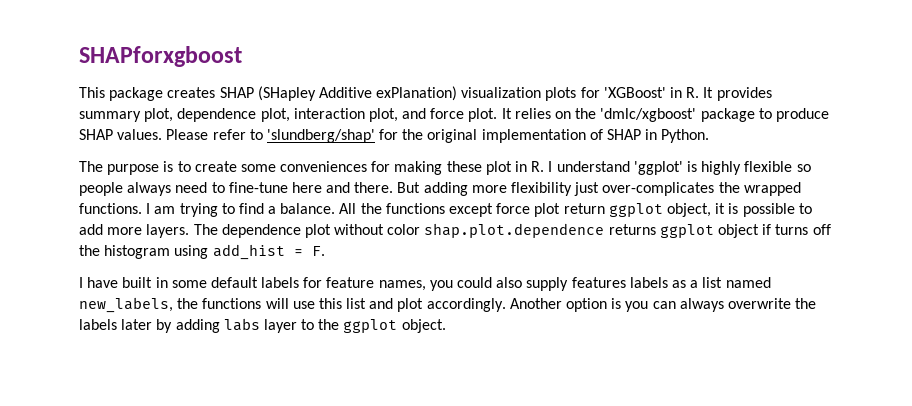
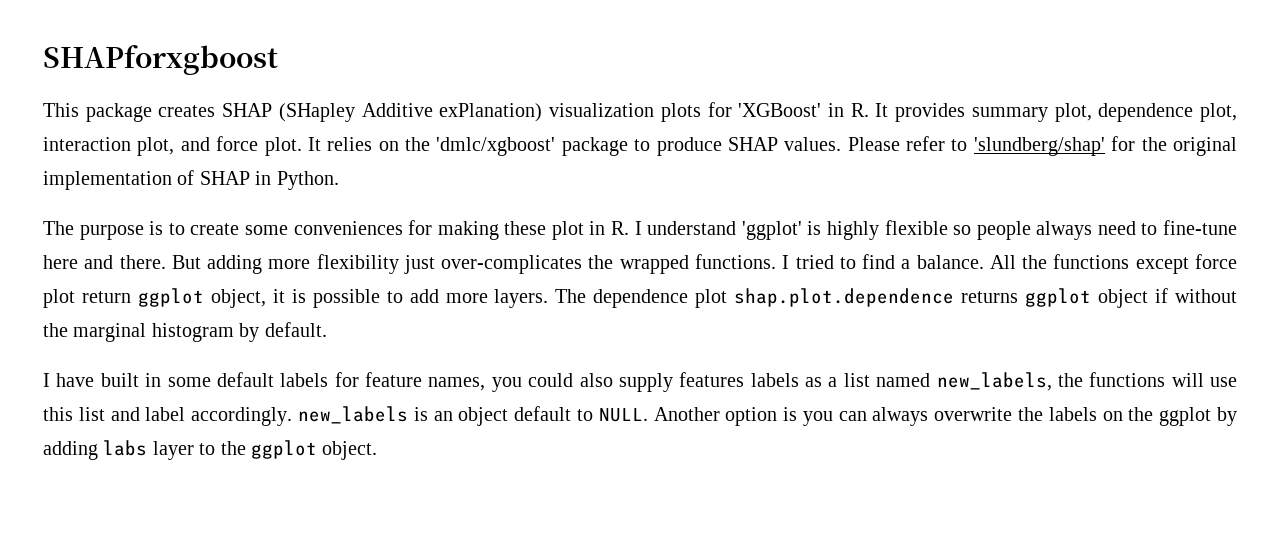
[154,203,218,217] am trying -> [795,255,834,269] tried
[334,224,421,235] without color -> (728, 298) none
[775,224,831,235] [79,244,325,260] turns off the histogram using add_hist = F. -> [1175,289,1238,303] [43,322,327,342] without the marginal histogram by default.
[397,298,506,312] plot accordingly. -> [145,406,648,426] label accordingly. new_labels is an object default to NULL.
[121,319,153,330] later -> [1102,407,1212,426] on the ggplot

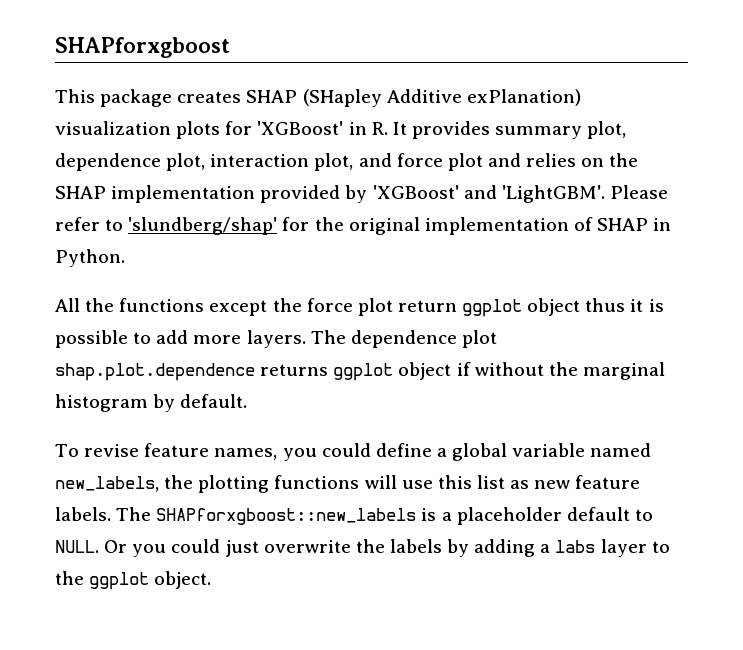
[264,137,321,156] plot. It -> [447,153,521,171] plot and
[436,137,842,156] 'dmlc/xgboost' package to produce SHAP values. -> [55,185,605,203] SHAP implementation provided by 'XGBoost' and 'LightGBM'.
[43,220,1238,240] [43,254,984,274] The purpose is to create some conveniences for making these plot in R. I understand 'ggplot' is highly flexible so people always need to fine-tune here and there. But adding more flexibility just over-complicates the wrapped functions. I tried to find a balance. -> (125, 258) none
(1189, 265) none -> [272,298,302,312] the
[210,289,266,308] object, -> [527,298,626,316] object thus
[43,372,870,392] I have built in some default labels for feature names, you could also supply features labels as a list -> [55,443,586,461] To revise feature names, you could define a global variable
(1083, 380) none -> [198,475,270,493] plotting
[110,406,1212,426] and label accordingly. new_labels is an object default to NULL. Another option is you can always overwrite the labels on the ggplot -> [510,475,641,489] [55,507,653,525] [55,539,442,557] as new feature labels. The SHAPforxgboost::new_labels is a placeholder default to NULL. Or you could just overwrite the labels
(98, 450) none -> [540,544,551,553] a

